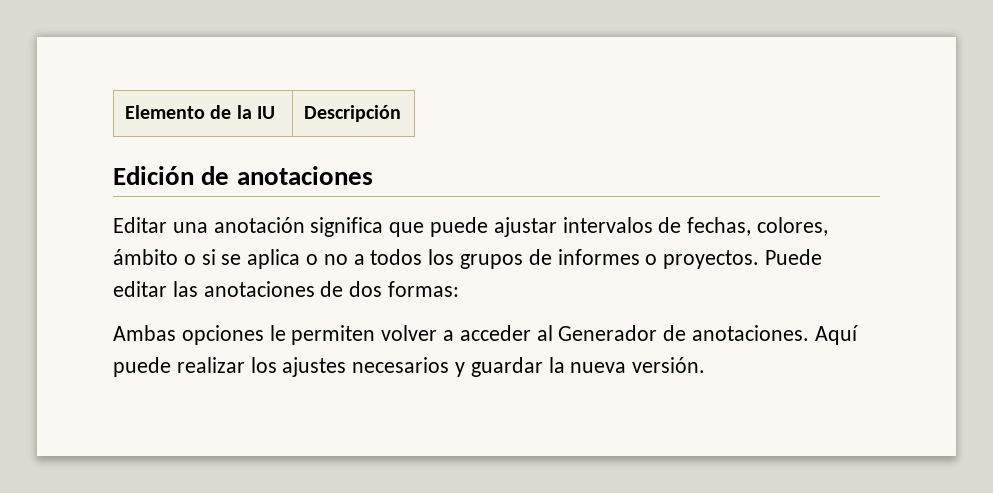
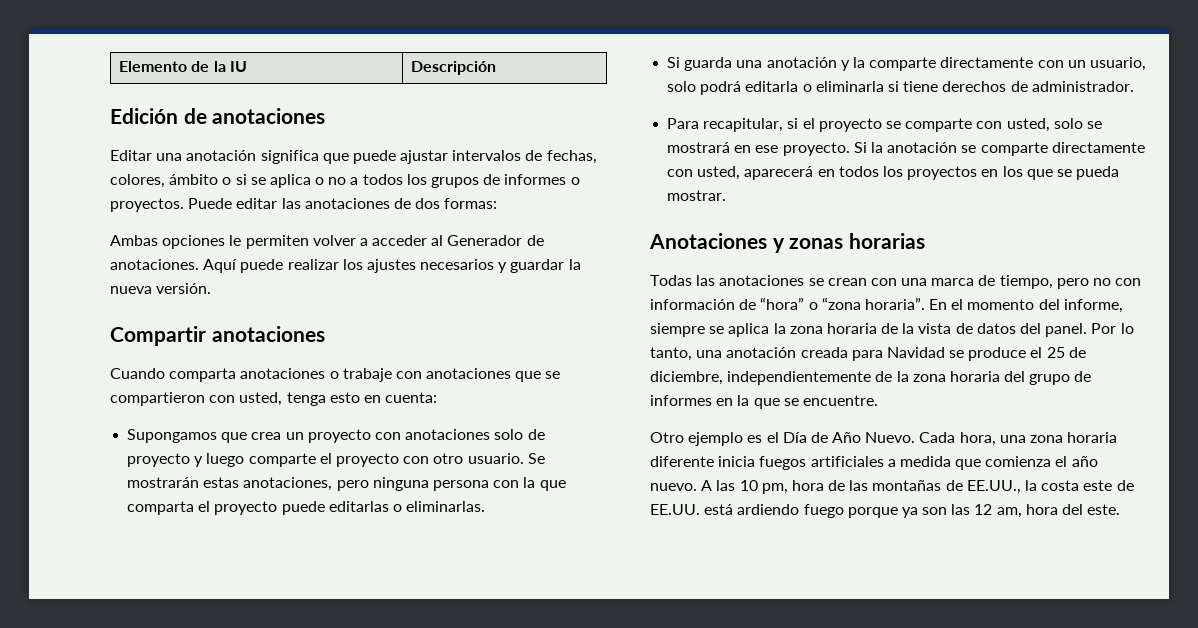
(706, 365) none -> [110,326,325,346] [110,368,561,382] [110,392,438,406] [127,429,545,443] [127,453,545,467] [127,477,566,491] [127,501,486,515] [667,57,1146,71] [667,81,1134,95] [667,118,1102,132] [667,142,1145,156] [667,166,1120,180] [667,190,727,201] [649,233,926,253] [650,275,1142,289] [650,297,1123,313] [650,323,1134,337] [650,347,1086,361] [650,371,1092,385] [650,395,878,409] [650,432,1118,446] [650,456,1098,470] [650,480,1134,494] [650,504,1121,518] // Compartir anotaciones // Cuando comparta anotaciones o trabaje con anotaciones que se compartieron con usted, tenga esto en cuenta: // Supongamos que crea un proyecto con anotaciones solo de proyecto y luego comparte el proyecto con otro usuario. Se mostrarán estas anotaciones, pero ninguna persona con la que comparta el proyecto puede editarlas o eliminarlas. // Si guarda una anotación y la comparte directamente con un usuario, solo podrá editarla o eliminarla si tiene derechos de administrador. // Para recapitular, si el proyecto se comparte con usted, solo se mostrará en ese proyecto. Si la anotación se comparte directamente con usted, aparecerá en todos los proyectos en los que se pueda mostrar. // Anotaciones y zonas horarias // Todas las anotaciones se crean con una marca de tiempo, pero no con información de “hora” o “zona horaria”. En el momento del informe, siempre se aplica la zona horaria de la vista de datos del panel. Por lo tanto, una anotación creada para Navidad se produce el 25 de diciembre, independientemente de la zona horaria del grupo de informes en la que se encuentre. // Otro ejemplo es el Día de Año Nuevo. Cada hora, una zona horaria diferente inicia fuegos artificiales a medida que comienza el año nuevo. A las 10 pm, hora de las montañas de EE.UU., la costa este de EE.UU. está ardiendo fuego porque ya son las 12 am, hora del este.

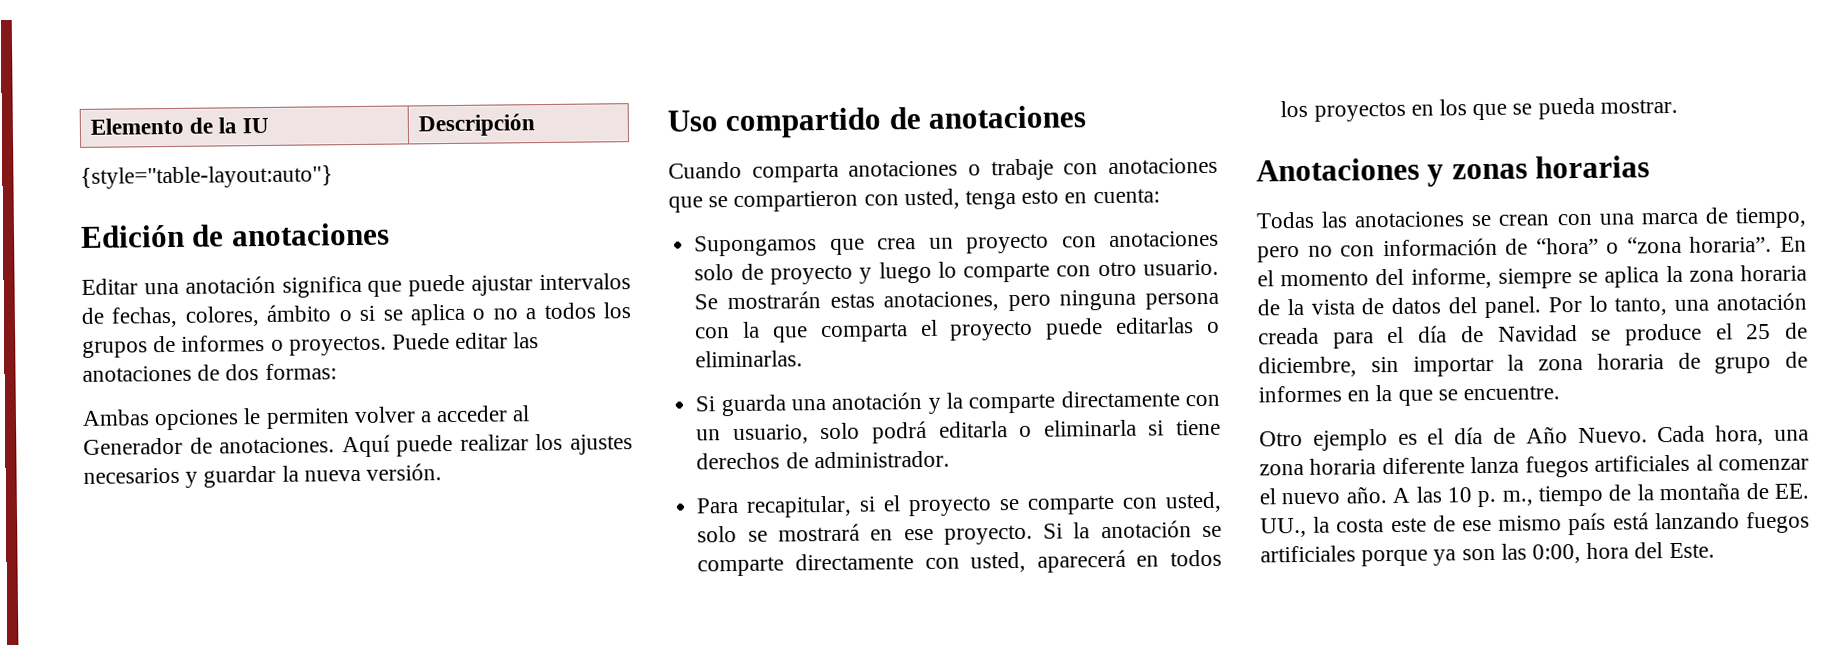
(497, 68) none -> [80,165,333,189] // {style="table-layout:auto"}
[110,326,206,346] Compartir -> [667,106,921,139] Uso compartido de
[248,453,399,467] comparte el proyecto -> [937,261,1051,283] lo comparte
(883, 355) none -> [1387,325,1484,344] el día de
[727,371,1026,385] independientemente de la zona horaria del -> [1370,352,1701,377] sin importar la zona horaria de
[782,432,807,443] Día -> [1454,427,1484,445] día
[718,456,1098,470] [650,480,1134,494] [650,504,844,518] inicia fuegos artificiales a medida que comienza el año nuevo. A las 10 pm, hora de las montañas de EE.UU., la costa este de EE.UU. está ardiendo fuego -> [1470,454,1809,478] [1259,482,1809,508] [1260,511,1810,538] [1260,545,1356,563] lanza fuegos artificiales al comenzar el nuevo año. A las 10 p. m., tiempo de la montaña de EE. UU., la costa este de ese mismo país está lanzando fuegos artificiales
[974,504,1022,518] 12 am, -> [1532,543,1582,564] 0:00,
[1087,504,1121,515] este. -> [1668,542,1715,559] Este.

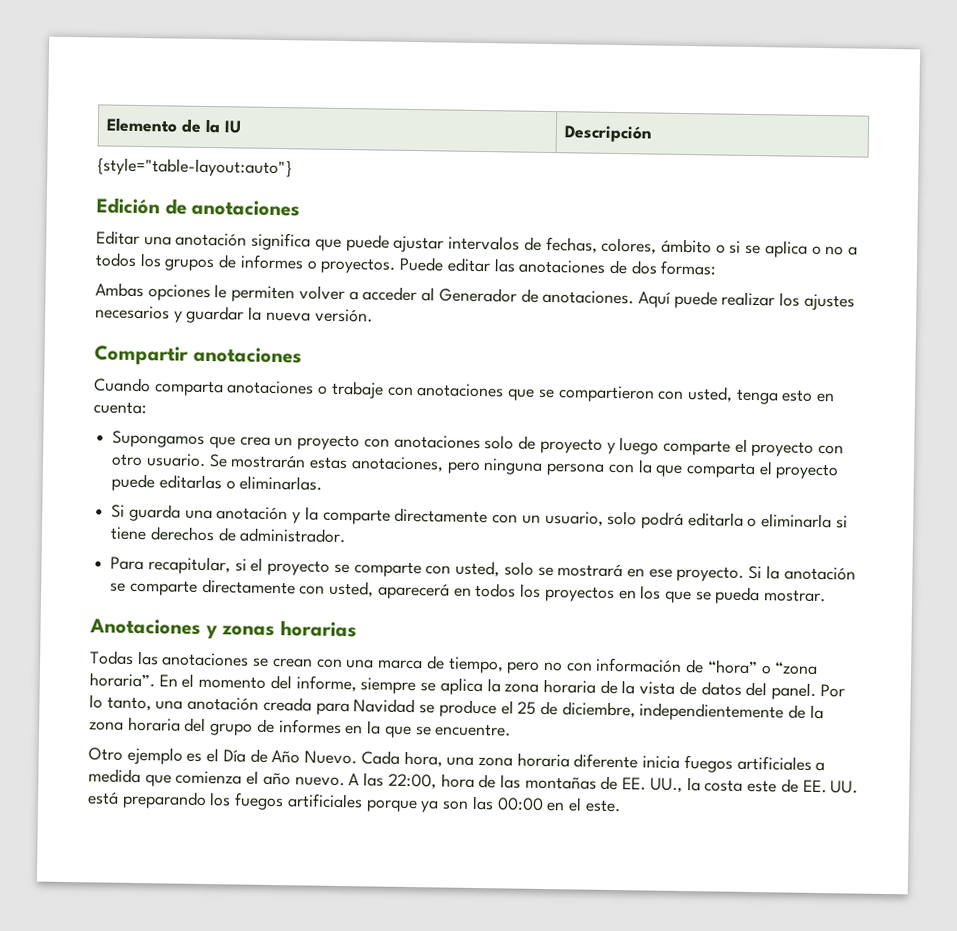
[667,106,921,139] Uso compartido de -> [94,345,189,366] Compartir
[937,261,1051,283] lo comparte -> [662,438,815,457] comparte el proyecto
[1387,325,1484,344] el día de -> (350, 709) none
[1370,352,1701,377] sin importar la zona horaria de -> [639,702,824,722] [89,716,207,733] independientemente de la zona horaria del
[1454,427,1484,445] día -> [222,749,246,763] Día
[1470,454,1809,478] [1259,482,1741,508] lanza fuegos artificiales al comenzar el nuevo año. A las 10 p. m., tiempo de la montaña -> [642,755,826,773] [88,768,597,790] inicia fuegos artificiales a medida que comienza el año nuevo. A las 22:00, hora de las montañas
[1462,512,1740,536] ese mismo país está lanzando -> [802,779,859,794] [87,790,232,810] EE. UU. está preparando los
[1532,542,1715,564] 0:00, hora del Este. -> [496,797,621,813] 00:00 en el este.

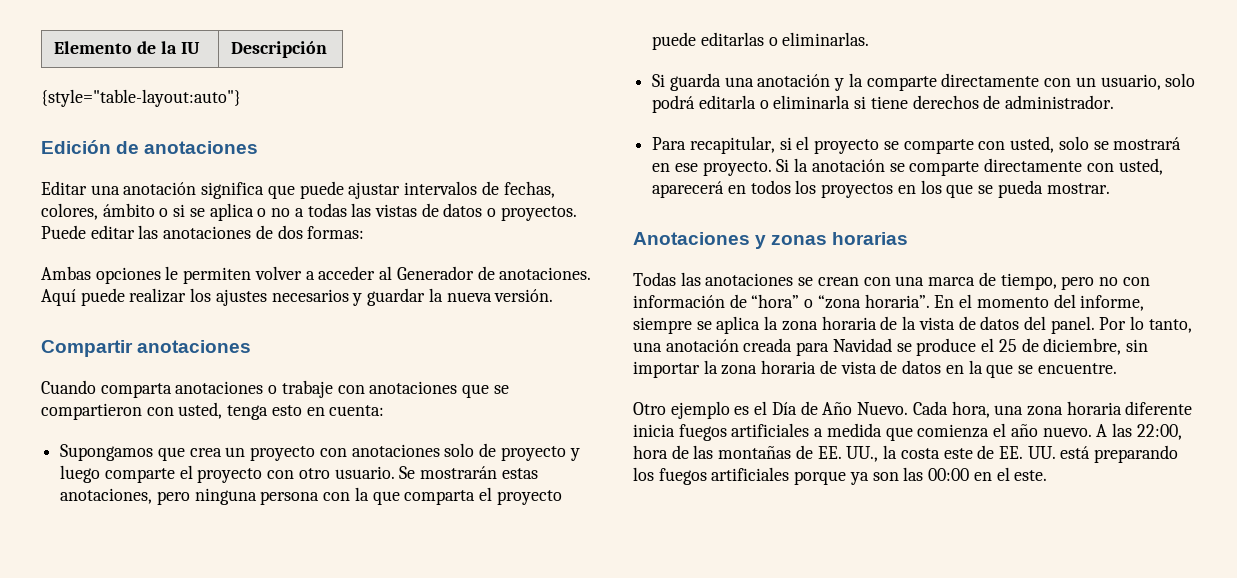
[95,252,304,272] todos los grupos de informes -> [307,203,483,217] todas las vistas de datos
[639,702,824,722] [89,716,342,736] independientemente de la zona horaria del grupo de informes -> [1125,339,1148,352] [633,360,942,378] sin importar la zona horaria de vista de datos

